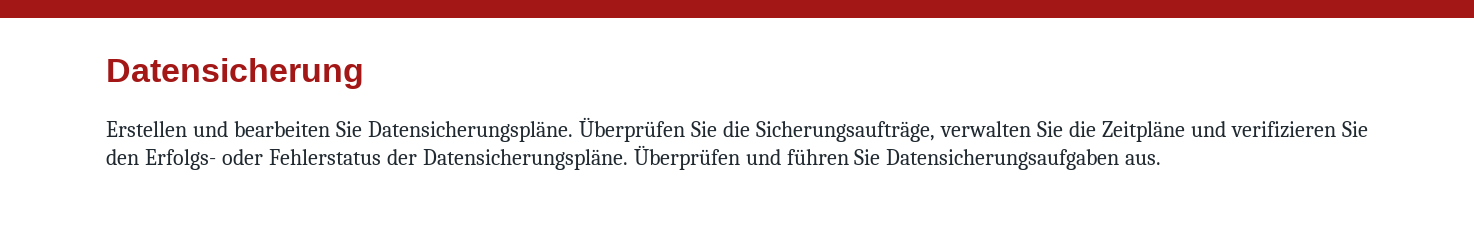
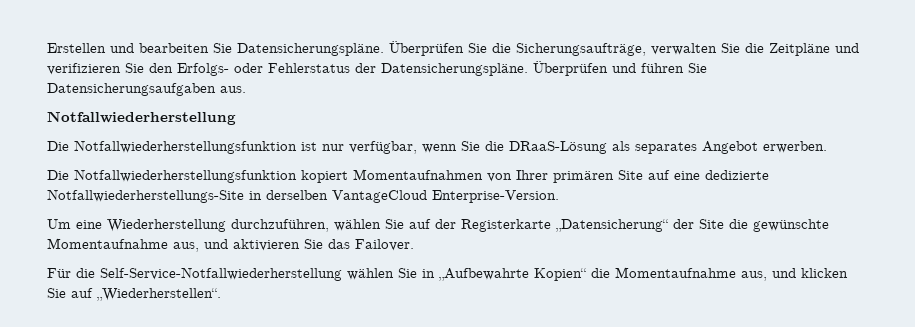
[106,58,364,89] Datensicherung // -> (47, 48) none
(1162, 159) none -> [47,111,236,125] [47,140,827,154] [47,169,769,183] [47,189,559,203] [47,219,829,232] [47,238,414,252] [47,267,848,281] [47,288,221,301] // Notfallwiederherstellung // Die Notfallwiederherstellungsfunktion ist nur verfügbar, wenn Sie die DRaaS-Lösung als separates Angebot erwerben. // Die Notfallwiederherstellungsfunktion kopiert Momentaufnahmen von Ihrer primären Site auf eine dedizierte Notfallwiederherstellungs-Site in derselben VantageCloud Enterprise-Version. // Um eine Wiederherstellung durchzuführen, wählen Sie auf der Registerkarte „Datensicherung“ der Site die gewünschte Momentaufnahme aus, und aktivieren Sie das Failover. // Für die Self-Service-Notfallwiederherstellung wählen Sie in „Aufbewahrte Kopien“ die Momentaufnahme aus, und klicken Sie auf „Wiederherstellen“.

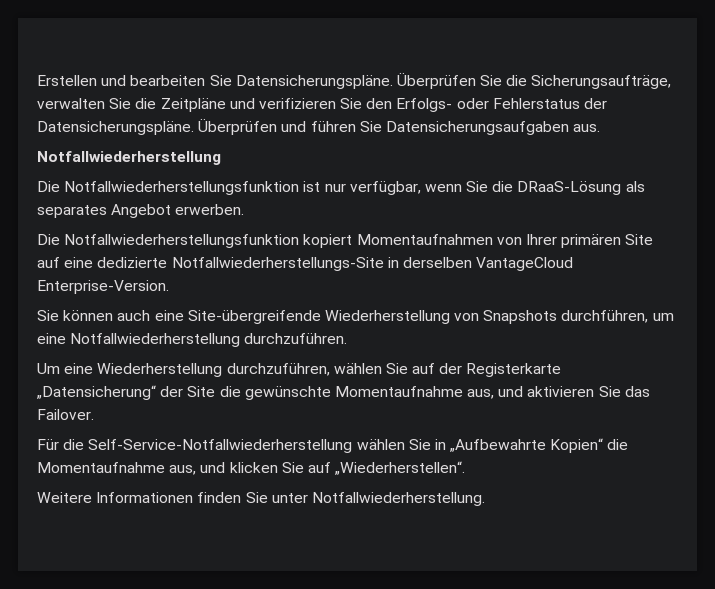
(559, 196) none -> [37,310,674,324] [37,333,348,347] // Sie können auch eine Site-übergreifende Wiederherstellung von Snapshots durchführen, um eine Notfallwiederherstellung durchzuführen.
(221, 294) none -> [37,492,485,506] // Weitere Informationen finden Sie unter Notfallwiederherstellung.

